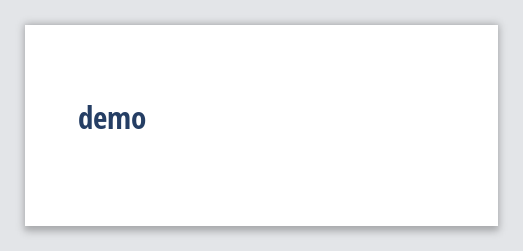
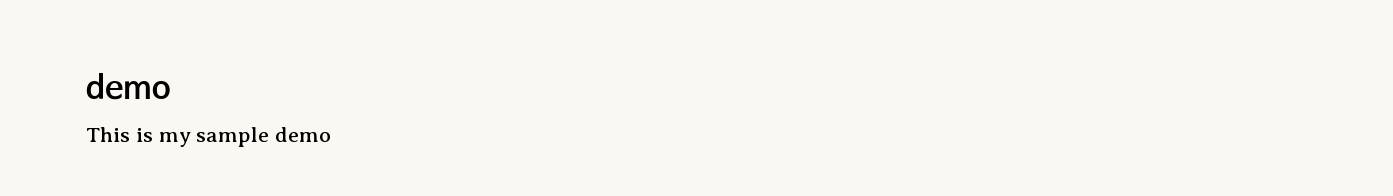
[78,105,146,129] demo -> [86,73,170,100] [86,127,332,147] demo // This is my sample demo

